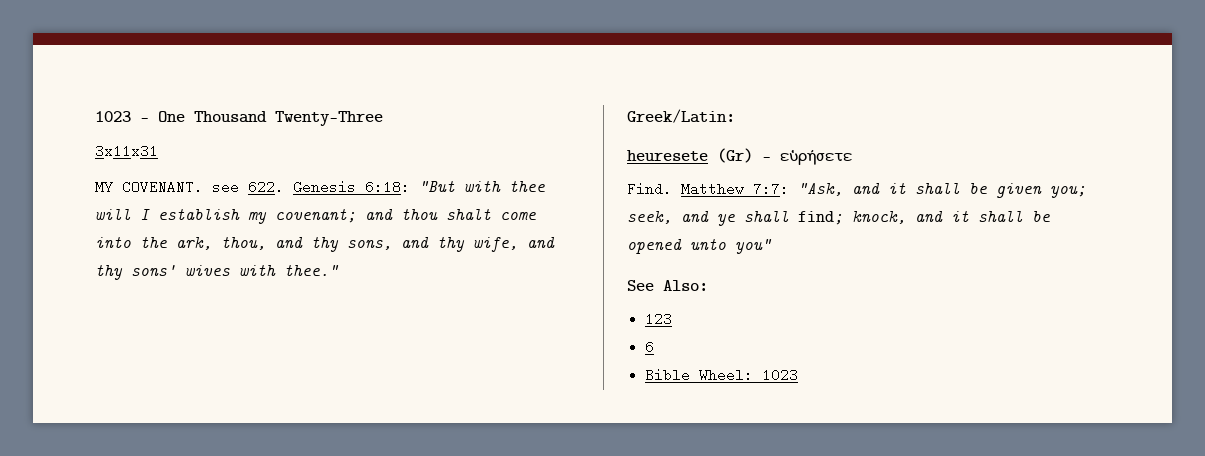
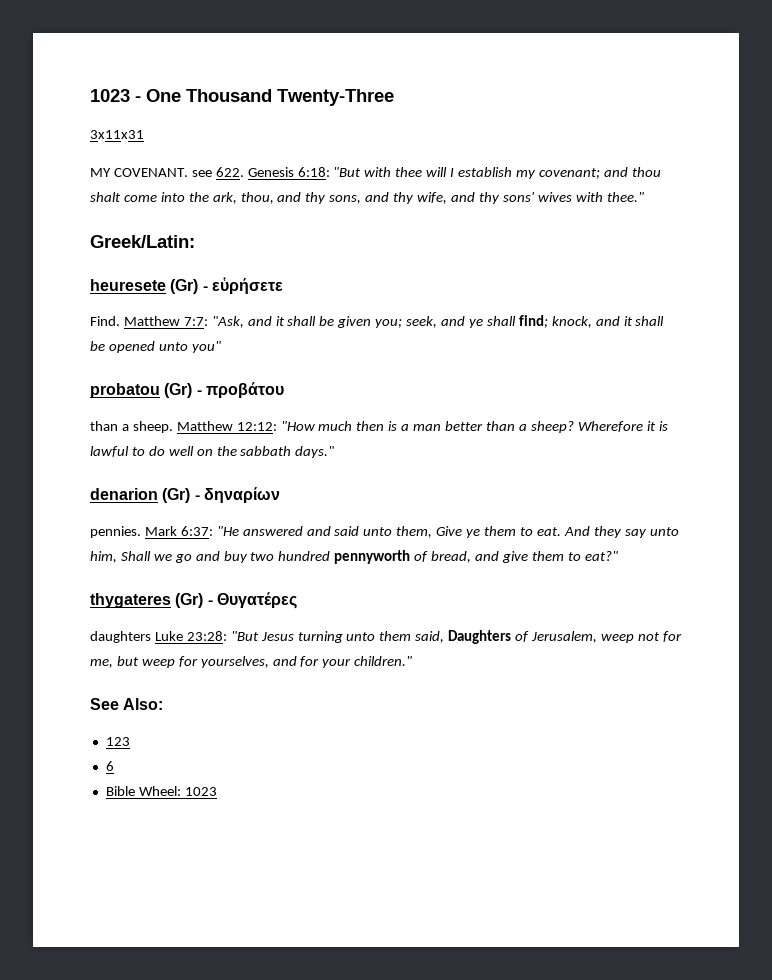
(772, 246) none -> [90,382,284,398] [90,421,668,433] [90,446,335,458] [90,487,280,503] [90,526,679,538] [90,550,618,564] [90,592,297,609] [90,630,682,644] [90,656,413,668] // probatou (Gr) - προβάτου // than a sheep. Matthew 12:12: "How much then is a man better than a sheep? Wherefore it is lawful to do well on the sabbath days." // denarion (Gr) - δηναρίων // pennies. Mark 6:37: "He answered and said unto them, Give ye them to eat. And they say unto him, Shall we go and buy two hundred pennyworth of bread, and give them to eat?" // thygateres (Gr) - Θυγατέρες // daughters Luke 23:28: "But Jesus turning unto them said, Daughters of Jerusalem, weep not for me, but weep for yourselves, and for your children."

